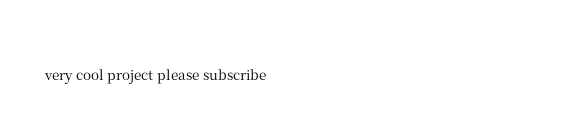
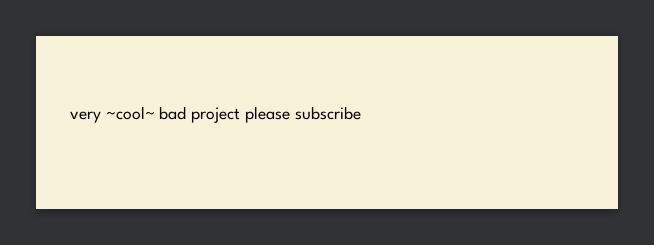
[75,69,104,80] cool -> [105,106,187,120] ~cool~ bad

